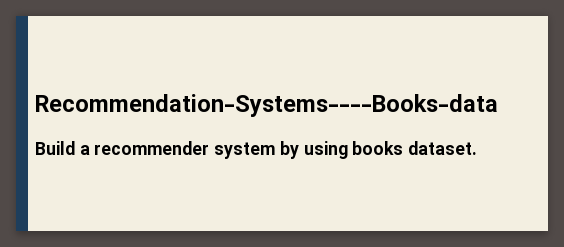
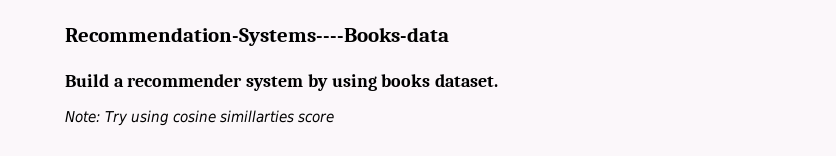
(478, 148) none -> [65,110,335,126] // Note: Try using cosine simillarties score

